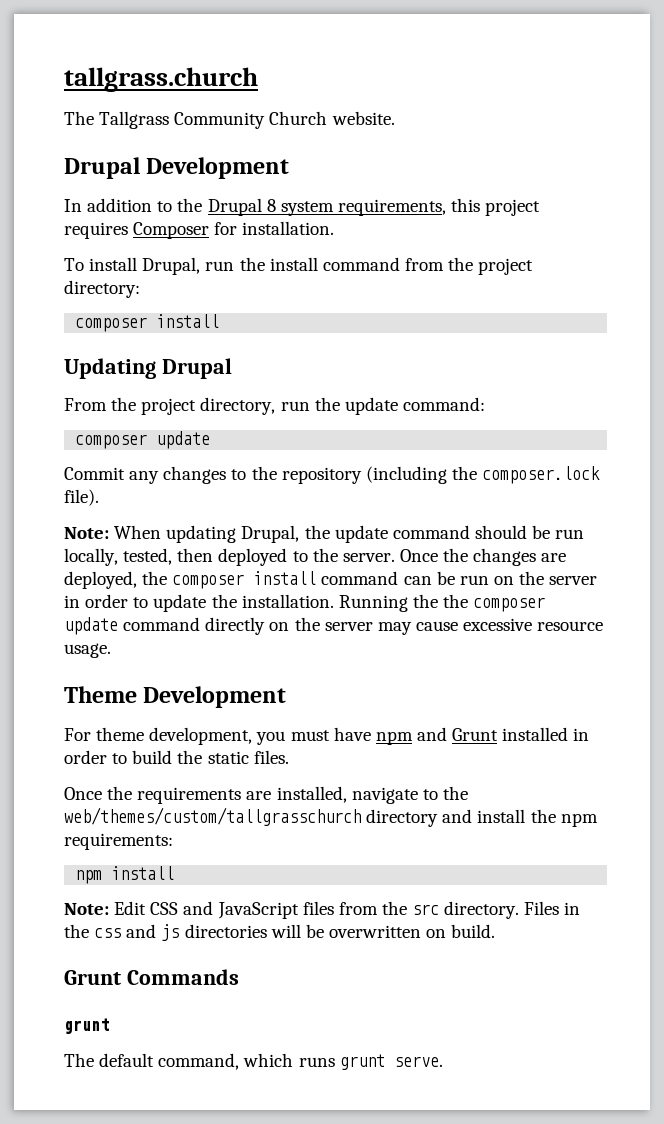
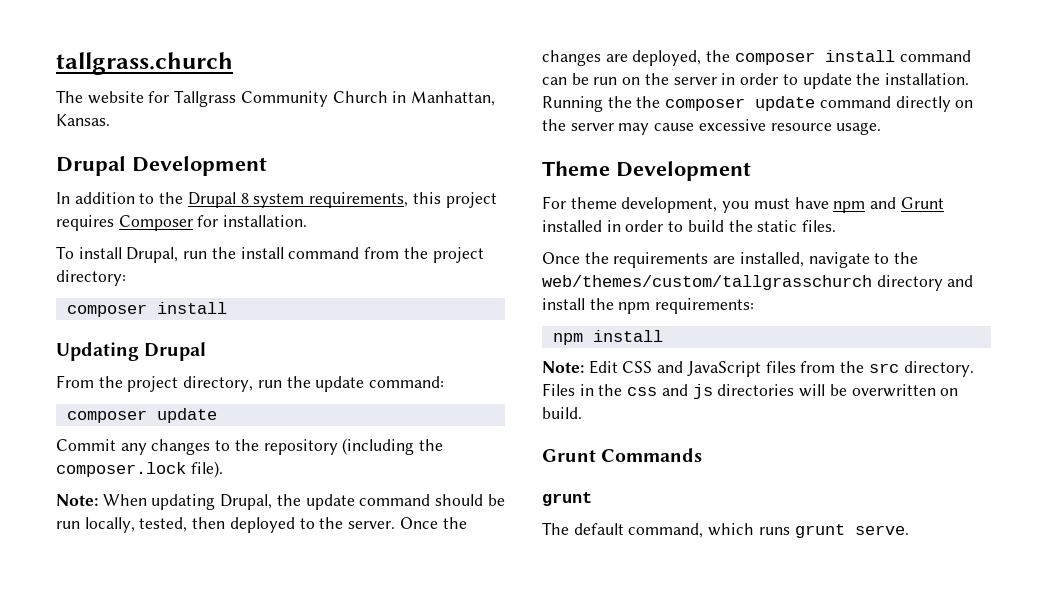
(94, 118) none -> [87,91,170,104] website for
[331,111,395,125] website. -> [392,91,496,106] [56,114,110,126] in Manhattan, Kansas.

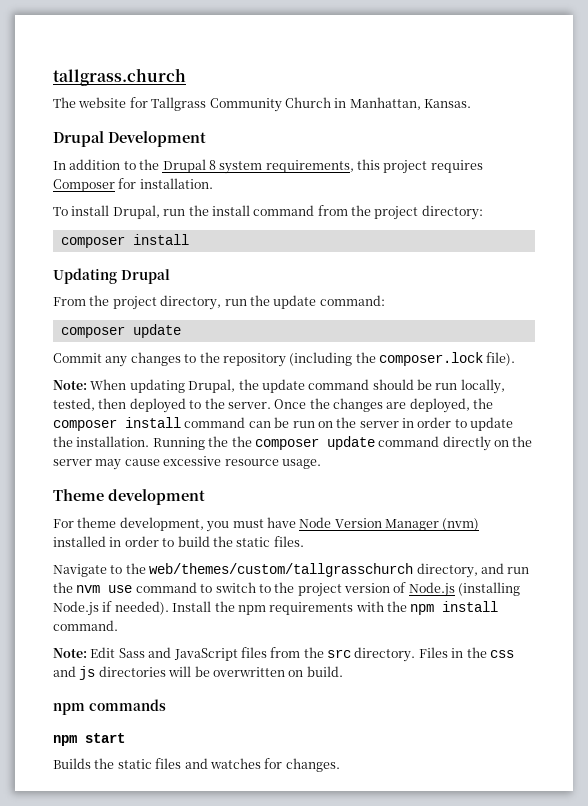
[616,161,751,181] Development -> [108,489,205,505] development
[833,197,944,213] npm and Grunt -> [299,517,480,531] Node Version Manager (nvm)
[542,252,919,268] [542,275,974,291] [542,298,755,314] Once the requirements are installed, navigate to the web/themes/custom/tallgrasschurch directory and install the npm requirements: // -> [53,563,530,578] [53,582,521,597] [53,601,407,616] Navigate to the web/themes/custom/tallgrasschurch directory, and run the nvm use command to switch to the project version of Node.js (installing Node.js if needed). Install the npm requirements with the
(663, 336) none -> [53,620,118,631] command.
[622,361,653,373] CSS -> [118,648,145,658] Sass
[542,448,703,462] [542,492,592,506] [542,522,909,538] Grunt Commands // grunt // The default command, which runs grunt serve. -> [53,699,166,715] [53,733,125,746] [53,758,340,772] npm commands // npm start // Builds the static files and watches for changes.

